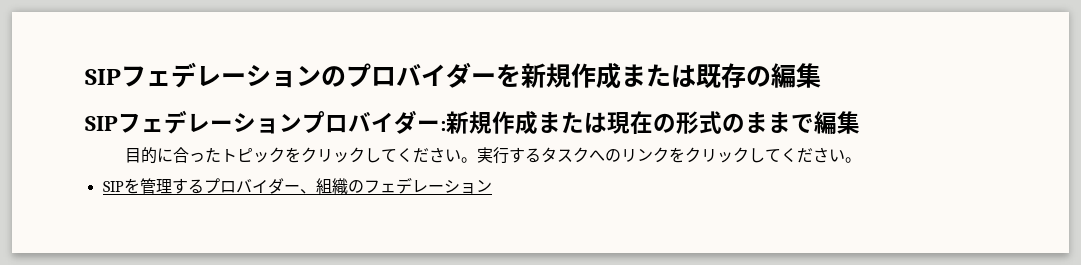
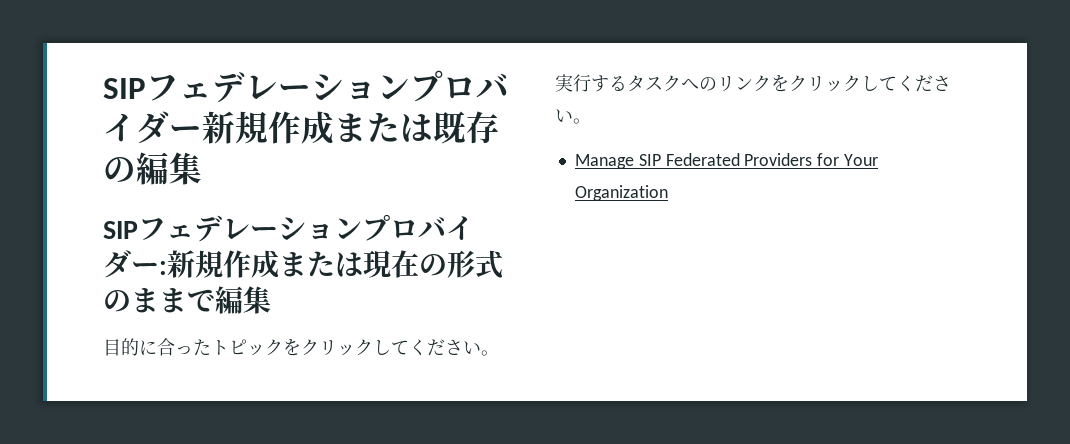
[85,62,521,88] SIPフェデレーションのプロバイダーを -> [103,70,509,103] [103,111,202,144] SIPフェデレーションプロバイダー
[102,177,492,195] SIPを管理するプロバイダー、組織のフェデレーション -> [574,153,879,169] [574,185,668,201] Manage SIP Federated Providers for Your Organization

